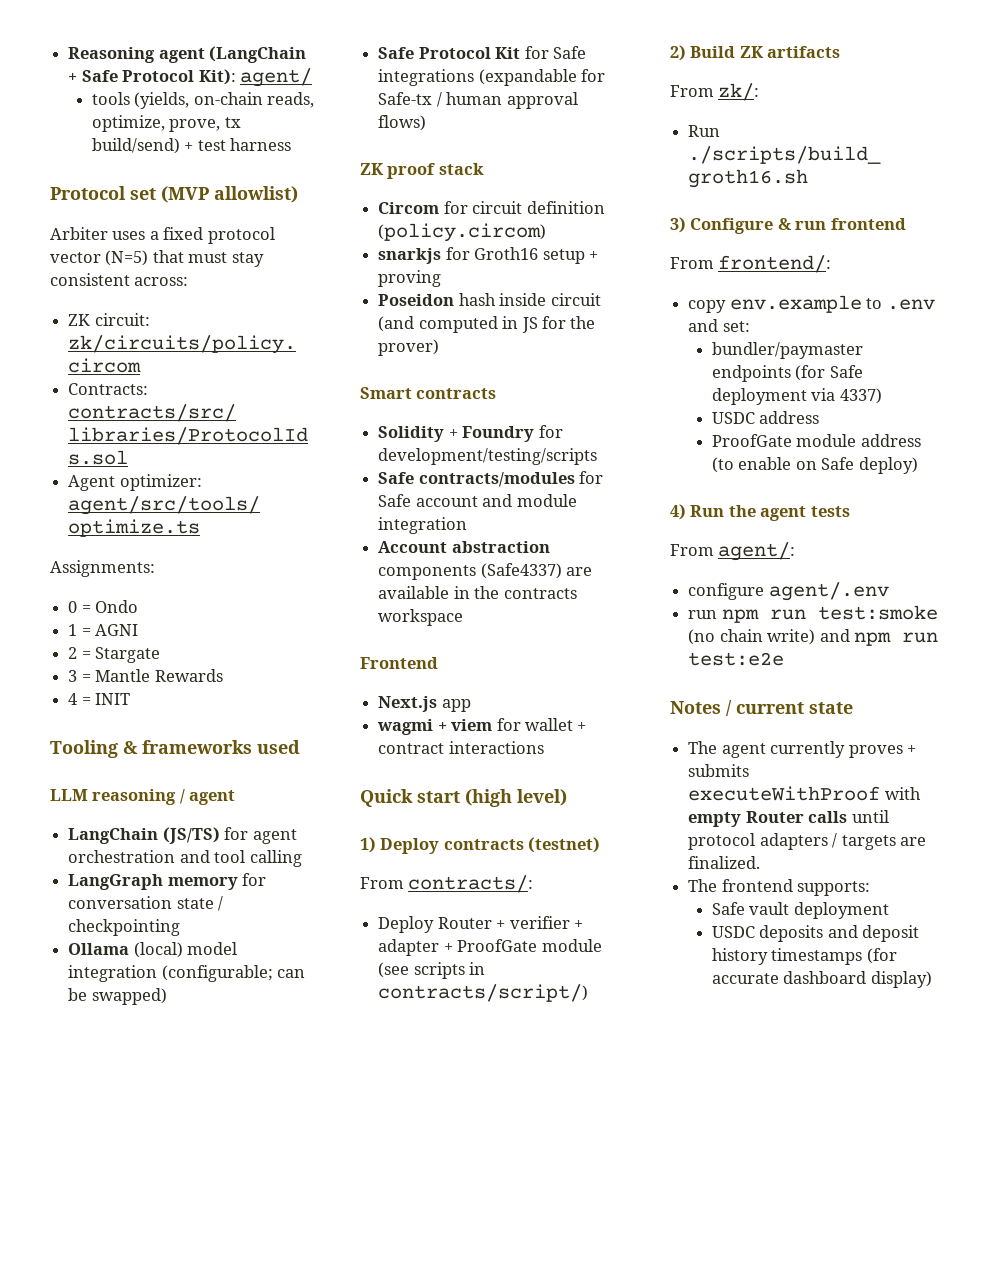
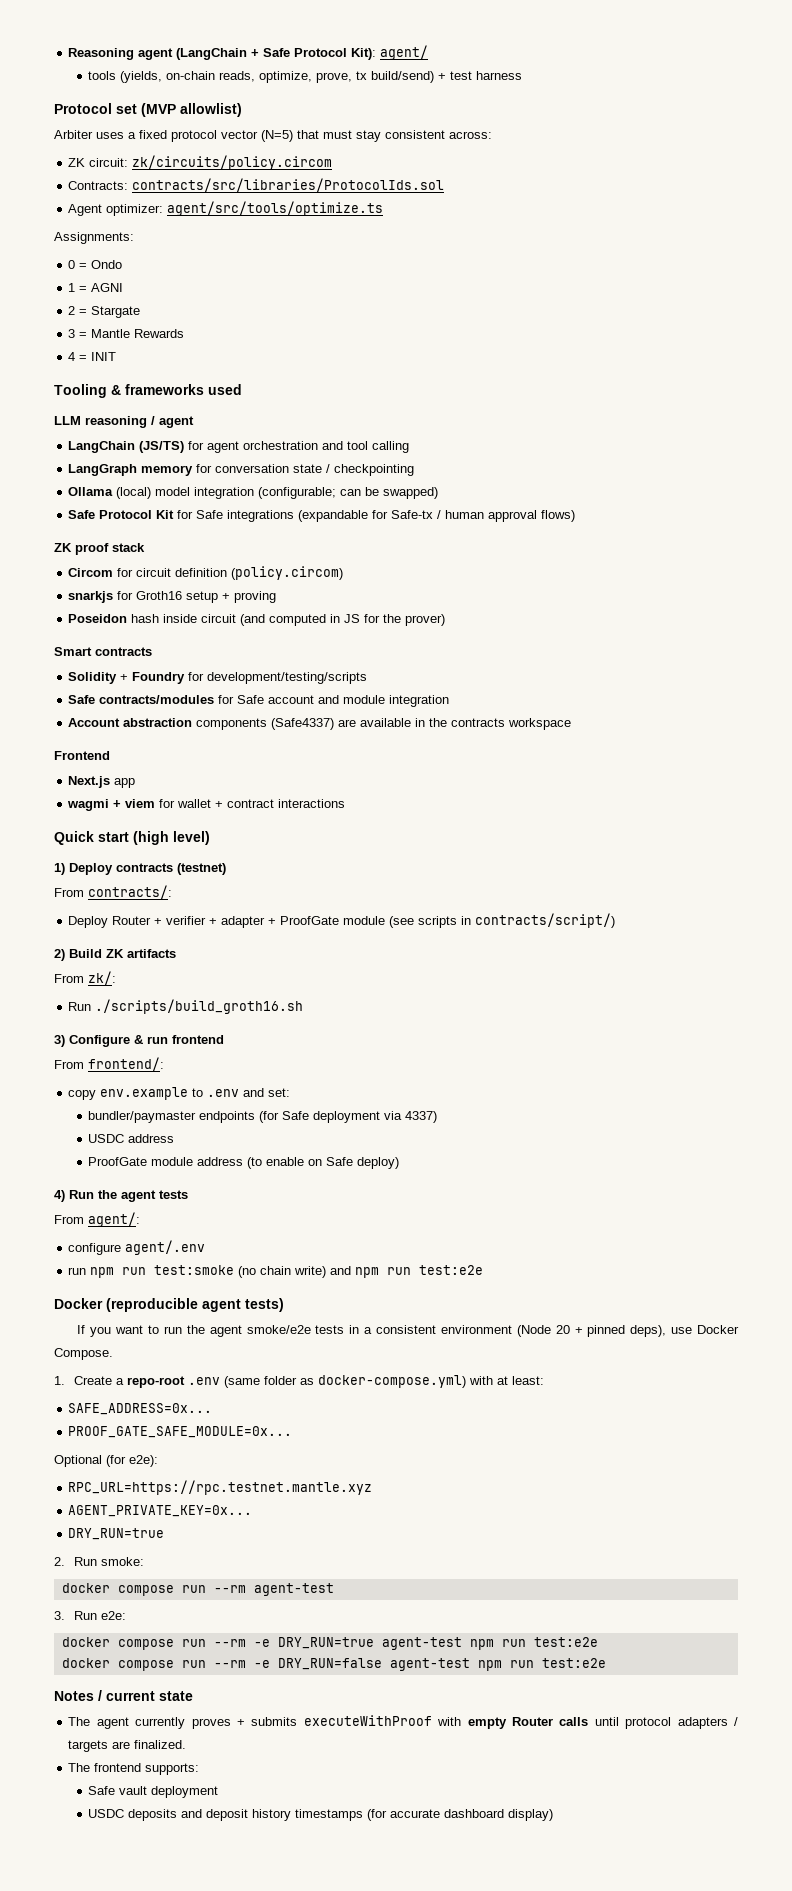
(785, 659) none -> [54,1298,284,1312] [77,1325,739,1337] [54,1348,113,1360] [54,1375,544,1388] [68,1403,213,1415] [68,1426,293,1438] [54,1455,158,1467] [68,1480,373,1495] [68,1505,253,1517] [68,1528,165,1540] [54,1557,144,1566] [61,1583,334,1596] [54,1611,126,1620] [61,1637,598,1650] [61,1658,606,1671] // Docker (reproducible agent tests) // If you want to run the agent smoke/e2e tests in a consistent environment (Node 20 + pinned deps), use Docker Compose. // 1. Create a repo-root .env (same folder as docker-compose.yml) with at least: // SAFE_ADDRESS=0x... // PROOF_GATE_SAFE_MODULE=0x... // Optional (for e2e): // RPC_URL=https://rpc.testnet.mantle.xyz // AGENT_PRIVATE_KEY=0x... // DRY_RUN=true // 2. Run smoke: // docker compose run --rm agent-test // 3. Run e2e: // docker compose run --rm -e DRY_RUN=true agent-test npm run test:e2e // docker compose run --rm -e DRY_RUN=false agent-test npm run test:e2e

